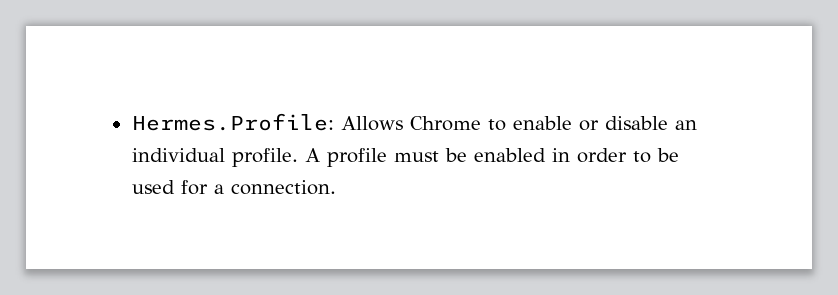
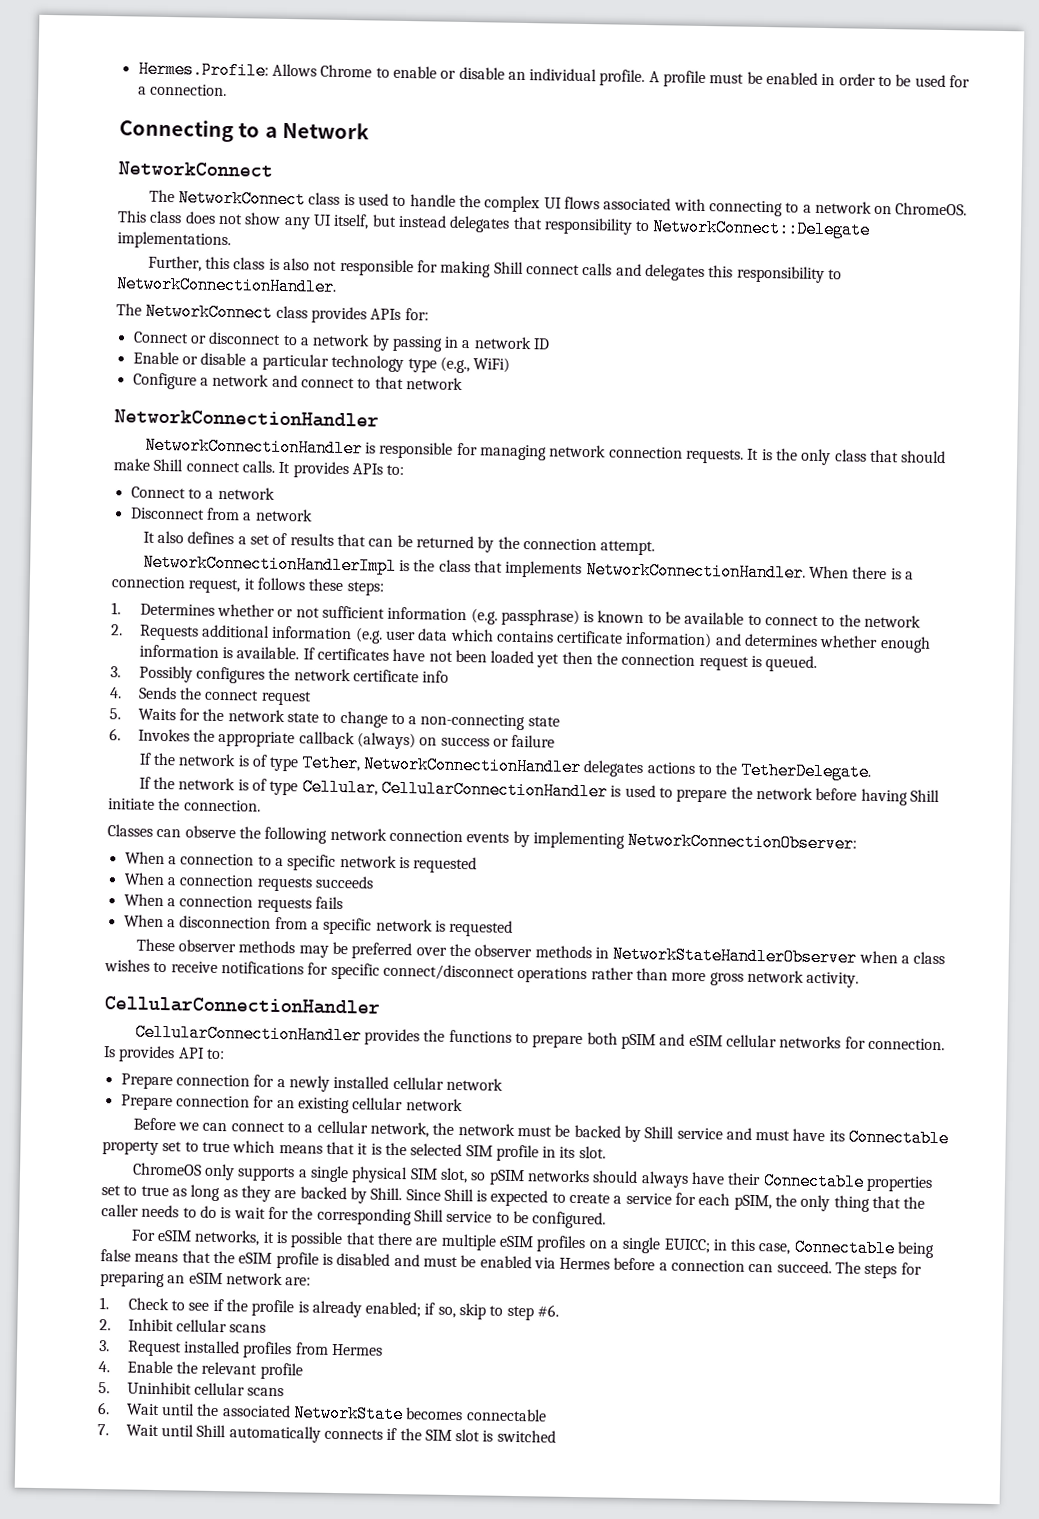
(336, 187) none -> [119,119,370,143] [118,161,273,177] [148,189,968,217] [117,210,872,239] [117,231,231,250] [147,255,842,284] [116,275,337,296] [116,302,429,324] [132,331,551,352] [132,351,511,374] [132,372,463,390] [114,409,379,428] [144,436,947,466] [113,458,405,479] [130,486,275,500] [129,507,313,522] [142,530,656,556] [142,553,914,582] [111,576,384,596] [111,602,922,628] [111,624,931,653] [138,644,818,672] [110,665,450,684] [109,686,312,706] [109,708,560,731] [109,728,556,750] [138,752,871,781] [138,776,940,806] [108,797,261,812] [107,824,858,853] [124,851,478,874] [123,872,374,892] [123,893,343,913] [123,914,514,937] [135,938,946,967] [104,959,860,988] [104,996,380,1015] [134,1023,945,1051] [103,1045,225,1063] [120,1073,503,1092] [120,1094,463,1114] [132,1117,950,1148] [102,1140,606,1162] [131,1162,933,1192] [101,1184,926,1212] [101,1204,607,1229] [130,1229,935,1259] [100,1249,922,1279] [100,1271,312,1288] [99,1297,560,1321] [99,1318,267,1333] [99,1340,383,1359] [98,1360,303,1380] [98,1381,285,1397] [97,1402,547,1424] [97,1424,556,1443] // Connecting to a Network // NetworkConnect // The NetworkConnect class is used to handle the complex UI flows associated with connecting to a network on ChromeOS. This class does not show any UI itself, but instead delegates that responsibility to NetworkConnect::Delegate implementations. // Further, this class is also not responsible for making Shill connect calls and delegates this responsibility to NetworkConnectionHandler. // The NetworkConnect class provides APIs for: // Connect or disconnect to a network by passing in a network ID // Enable or disable a particular technology type (e.g., WiFi) // Configure a network and connect to that network // NetworkConnectionHandler // NetworkConnectionHandler is responsible for managing network connection requests. It is the only class that should make Shill connect calls. It provides APIs to: // Connect to a network // Disconnect from a network // It also defines a set of results that can be returned by the connection attempt. // NetworkConnectionHandlerImpl is the class that implements NetworkConnectionHandler. When there is a connection request, it follows these steps: // 1. Determines whether or not sufficient information (e.g. passphrase) is known to be available to connect to the network // 2. Requests additional information (e.g. user data which contains certificate information) and determines whether enough information is available. If certificates have not been loaded yet then the connection request is queued. // 3. Possibly configures the network certificate info // 4. Sends the connect request // 5. Waits for the network state to change to a non-connecting state // 6. Invokes the appropriate callback (always) on success or failure // If the network is of type Tether, NetworkConnectionHandler delegates actions to the TetherDelegate. // If the network is of type Cellular, CellularConnectionHandler is used to prepare the network before having Shill initiate the connection. // Classes can observe the following network connection events by implementing NetworkConnectionObserver: // When a connection to a specific network is requested // When a connection requests succeeds // When a connection requests fails // When a disconnection from a specific network is requested // These observer methods may be preferred over the observer methods in NetworkStateHandlerObserver when a class wishes to receive notifications for specific connect/disconnect operations rather than more gross network activity. // CellularConnectionHandler // CellularConnectionHandler provides the functions to prepare both pSIM and eSIM cellular networks for connection. Is provides API to: // Prepare connection for a newly installed cellular network // Prepare connection for an existing cellular network // Before we can connect to a cellular network, the network must be backed by Shill service and must have its Connectable property set to true which means that it is the selected SIM profile in its slot. // ChromeOS only supports a single physical SIM slot, so pSIM networks should always have their Connectable properties set to true as long as they are backed by Shill. Since Shill is expected to create a service for each pSIM, the only thing that the caller needs to do is wait for the corresponding Shill service to be configured. // For eSIM networks, it is possible that there are multiple eSIM profiles on a single EUICC; in this case, Connectable being false means that the eSIM profile is disabled and must be enabled via Hermes before a connection can succeed. The steps for preparing an eSIM network are: // 1. Check to see if the profile is already enabled; if so, skip to step #6. // 2. Inhibit cellular scans // 3. Request installed profiles from Hermes // 4. Enable the relevant profile // 5. Uninhibit cellular scans // 6. Wait until the associated NetworkState becomes connectable // 7. Wait until Shill automatically connects if the SIM slot is switched

